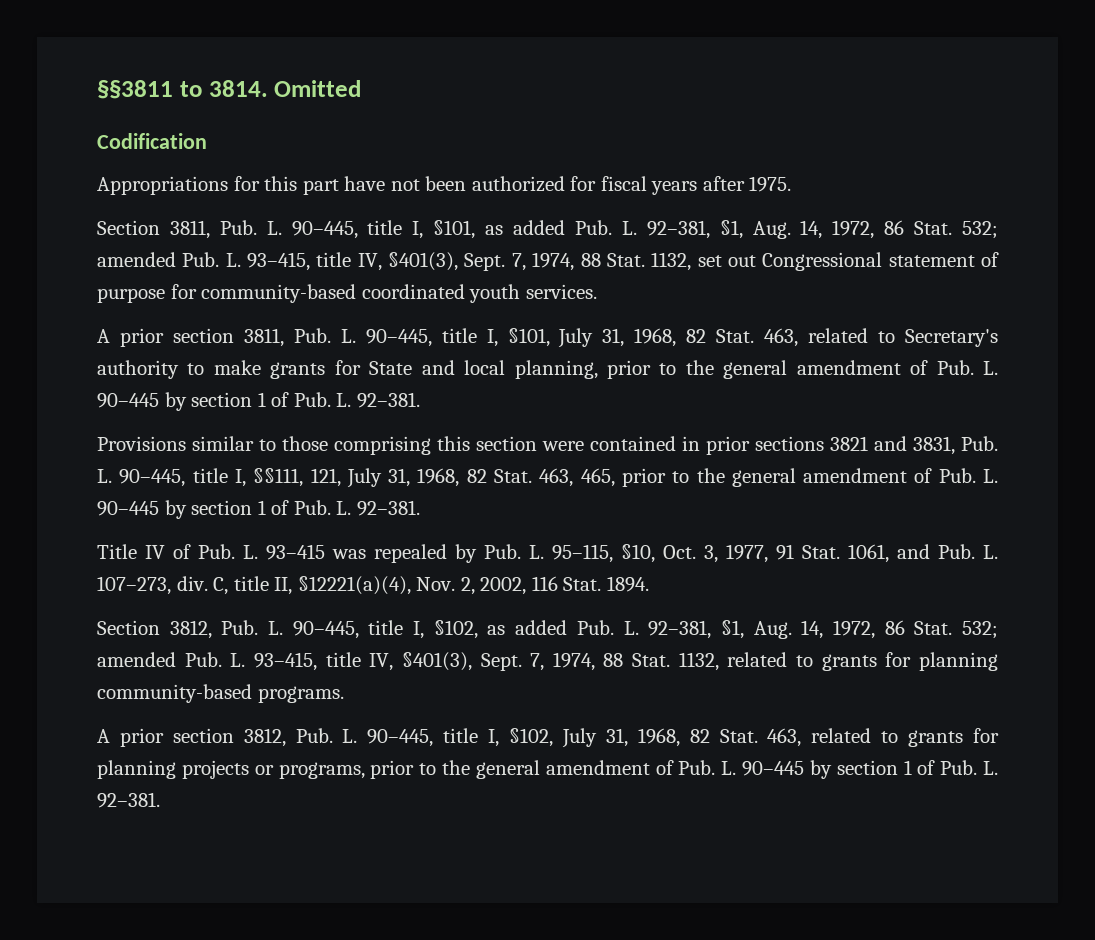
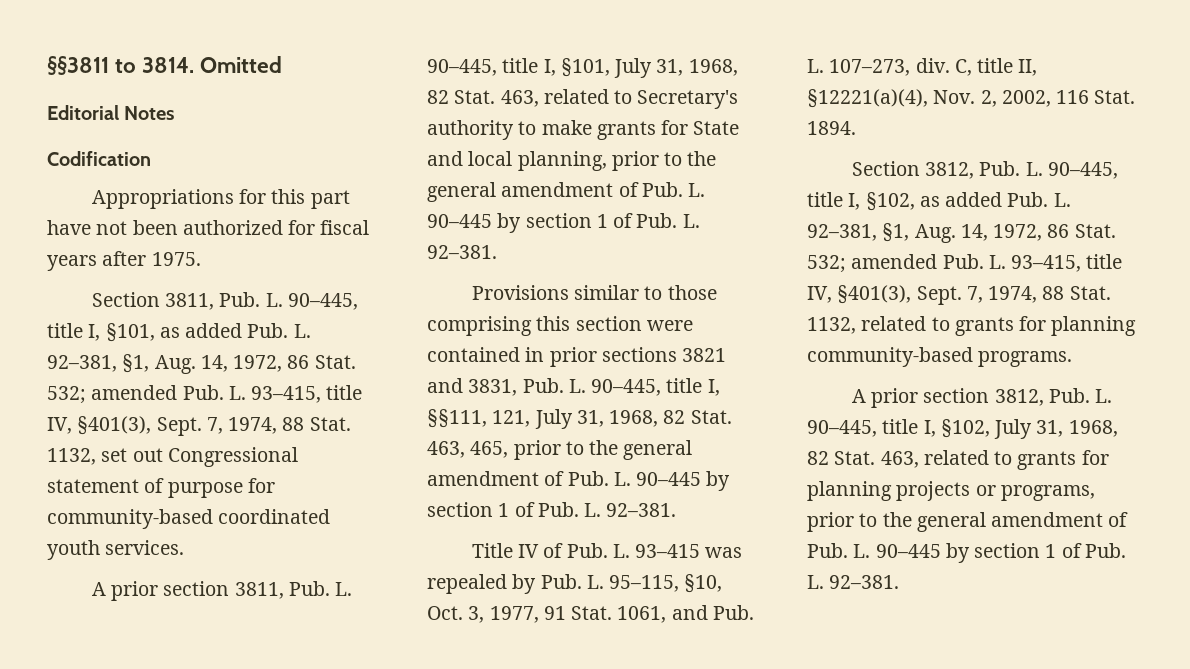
(362, 88) none -> [47,105,175,120] // Editorial Notes

